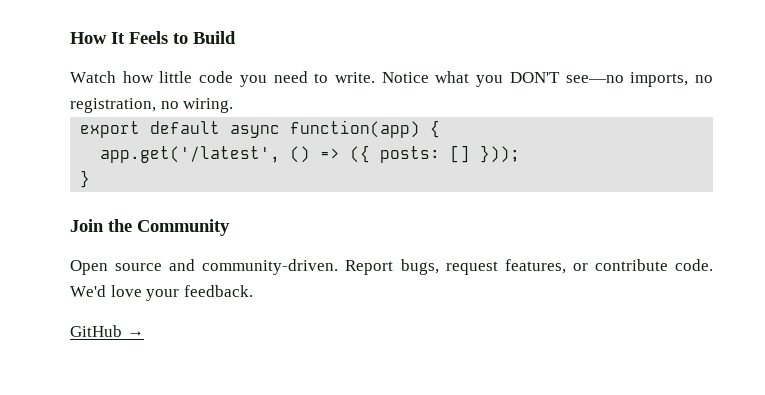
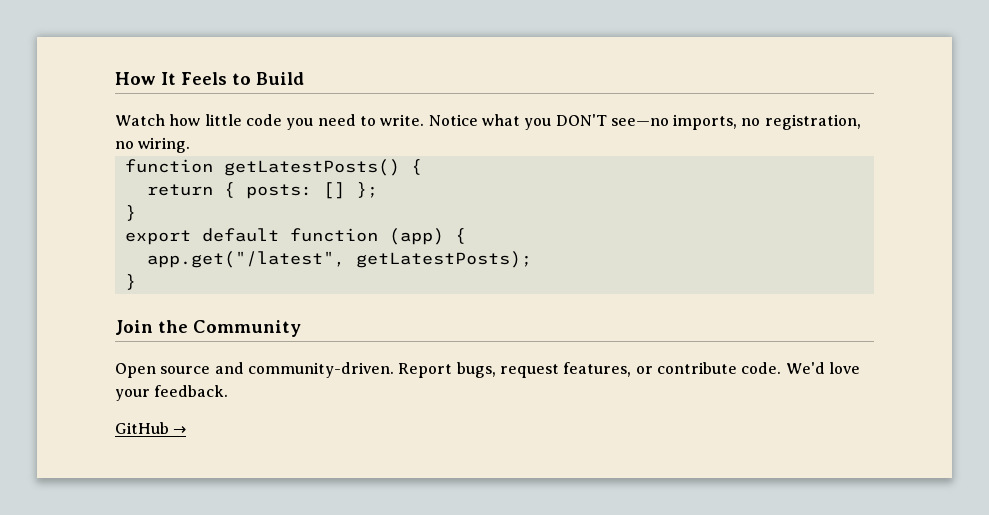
(234, 105) none -> [124,159,422,176] [146,182,378,199] [124,205,136,221] // function getLatestPosts() { // return { posts: [] }; // }
[230,120,441,138] [100,145,521,163] async function(app) { // app.get('/latest', () => ({ posts: [] })); -> [289,228,466,245] [146,251,532,268] function (app) { // app.get("/latest", getLatestPosts);

